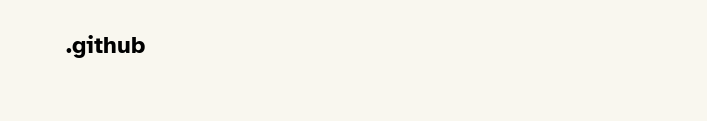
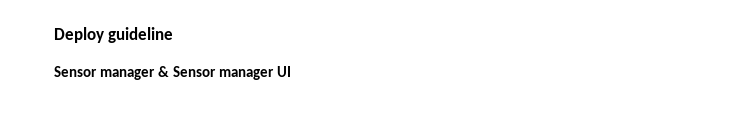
[66,35,145,58] .github -> [54,27,174,43] [54,66,292,80] Deploy guideline // Sensor manager & Sensor manager UI

